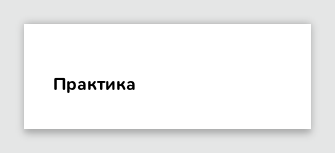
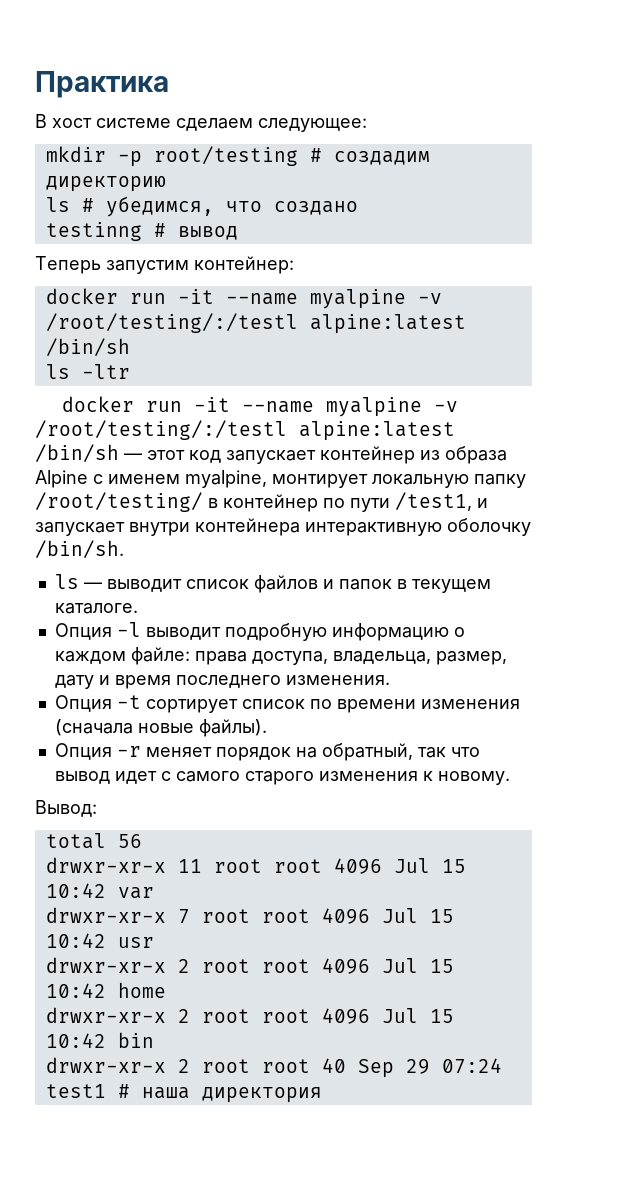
(136, 85) none -> [35,114,367,132] [45,146,430,167] [45,176,166,192] [45,196,358,217] [45,222,238,241] [35,256,294,274] [45,288,442,309] [45,313,466,334] [45,338,130,356] [45,364,130,379] [61,396,458,417] [35,420,455,441] [35,444,507,464] [35,470,526,488] [35,492,488,512] [35,518,531,536] [35,540,124,558] [54,574,491,593] [54,603,138,614] [54,622,465,641] [54,647,507,665] [54,675,390,689] [54,695,520,713] [54,719,267,737] [54,743,480,761] [54,771,510,785] [35,800,97,817] [45,833,142,849] [45,857,466,874] [45,883,154,899] [45,907,454,924] [45,933,154,948] [45,957,454,974] [45,982,166,998] [45,1007,454,1024] [45,1032,154,1048] [45,1057,502,1078] [45,1084,322,1103] // В хост системе сделаем следующее: // mkdir -p root/testing # создадим директорию // ls # убедимся, что создано // testinng # вывод // Теперь запустим контейнер: // docker run -it --name myalpine -v /root/testing/:/testl alpine:latest /bin/sh // ls -ltr // docker run -it --name myalpine -v /root/testing/:/testl alpine:latest /bin/sh — этот код запускает контейнер из образа Alpine с именем myalpine, монтирует локальную папку /root/testing/ в контейнер по пути /test1, и запускает внутри контейнера интерактивную оболочку /bin/sh. // ls — выводит список файлов и папок в текущем каталоге. // Опция -l выводит подробную информацию о каждом файле: права доступа, владельца, размер, дату и время последнего изменения. // Опция -t сортирует список по времени изменения (сначала новые файлы). // Опция -r меняет порядок на обратный, так что вывод идет с самого старого изменения к новому. // Вывод: // total 56 // drwxr-xr-x 11 root root 4096 Jul 15 10:42 var // drwxr-xr-x 7 root root 4096 Jul 15 10:42 usr // drwxr-xr-x 2 root root 4096 Jul 15 10:42 home // drwxr-xr-x 2 root root 4096 Jul 15 10:42 bin // drwxr-xr-x 2 root root 40 Sep 29 07:24 test1 # наша директория

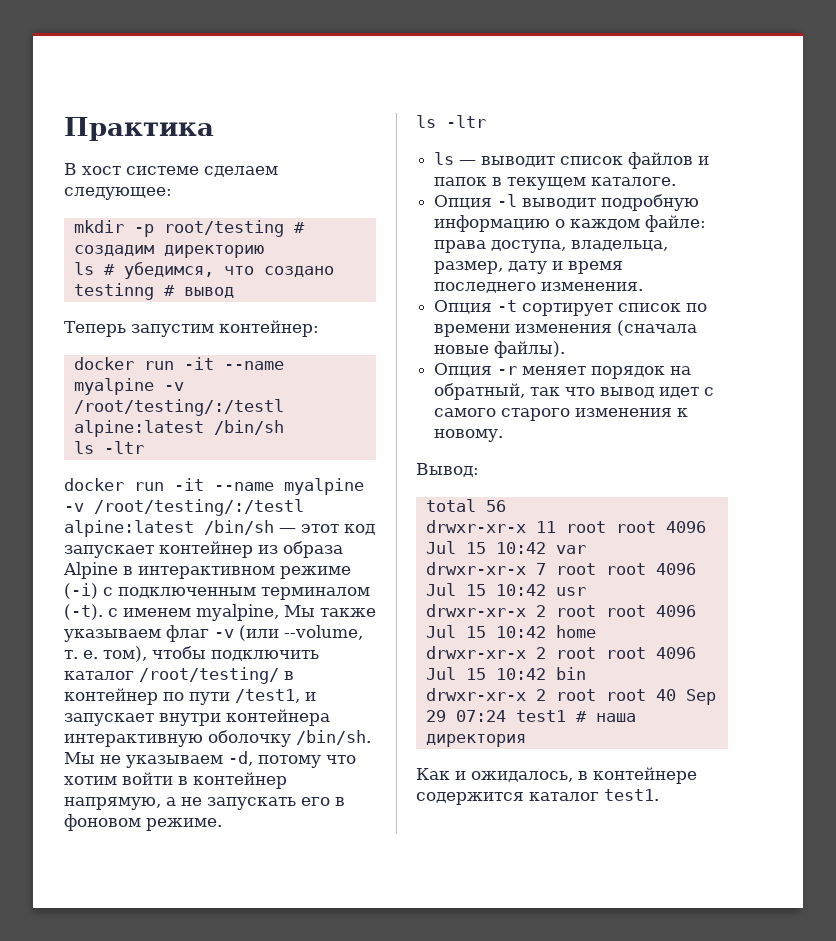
[93,470,526,488] с именем myalpine, монтирует локальную папку -> [123,566,351,579] [64,583,370,600] [64,604,376,621] [64,625,363,642] [64,646,319,662] [64,671,134,680] в интерактивном режиме (-i) с подключенным терминалом (-t). с именем myalpine, Мы также указываем флаг -v (или --volume, т. е. том), чтобы подключить каталог
(124, 549) none -> [64,751,356,768] [64,772,287,789] [64,797,345,810] [64,814,222,831] [416,115,486,128] Мы не указываем -d, потому что хотим войти в контейнер напрямую, а не запускать его в фоновом режиме. // ls -ltr
(322, 1095) none -> [416,767,697,784] [416,789,659,805] // Как и ожидалось, в контейнере содержится каталог test1.

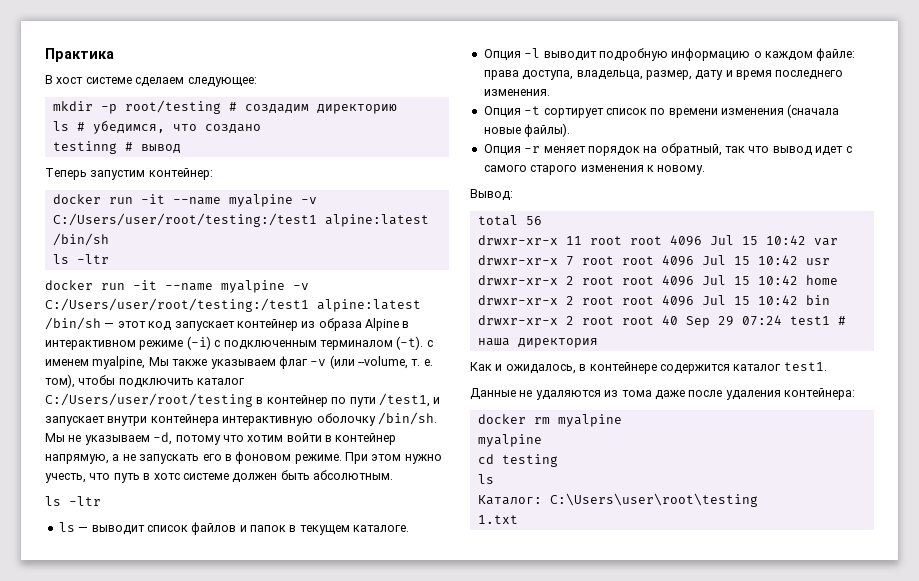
[73,399,284,416] /root/testing/:/testl -> [52,213,317,227] C:/Users/user/root/testing:/test1
[94,499,304,516] /root/testing/:/testl -> [45,298,309,312] C:/Users/user/root/testing:/test1
[139,667,279,684] /root/testing/ -> [45,393,253,407] C:/Users/user/root/testing
(222, 824) none -> [345,452,442,464] [45,470,393,483] При этом нужно учесть, что путь в хотс системе должен быть абсолютным.
(659, 795) none -> [470,388,855,400] [477,414,622,427] [477,434,542,447] [477,454,558,467] [477,474,494,484] [477,493,758,507] [477,515,518,524] // Данные не удаляются из тома даже после удаления контейнера: // docker rm myalpine // myalpine // cd testing // ls // Каталог: C:\Users\user\root\testing // 1.txt

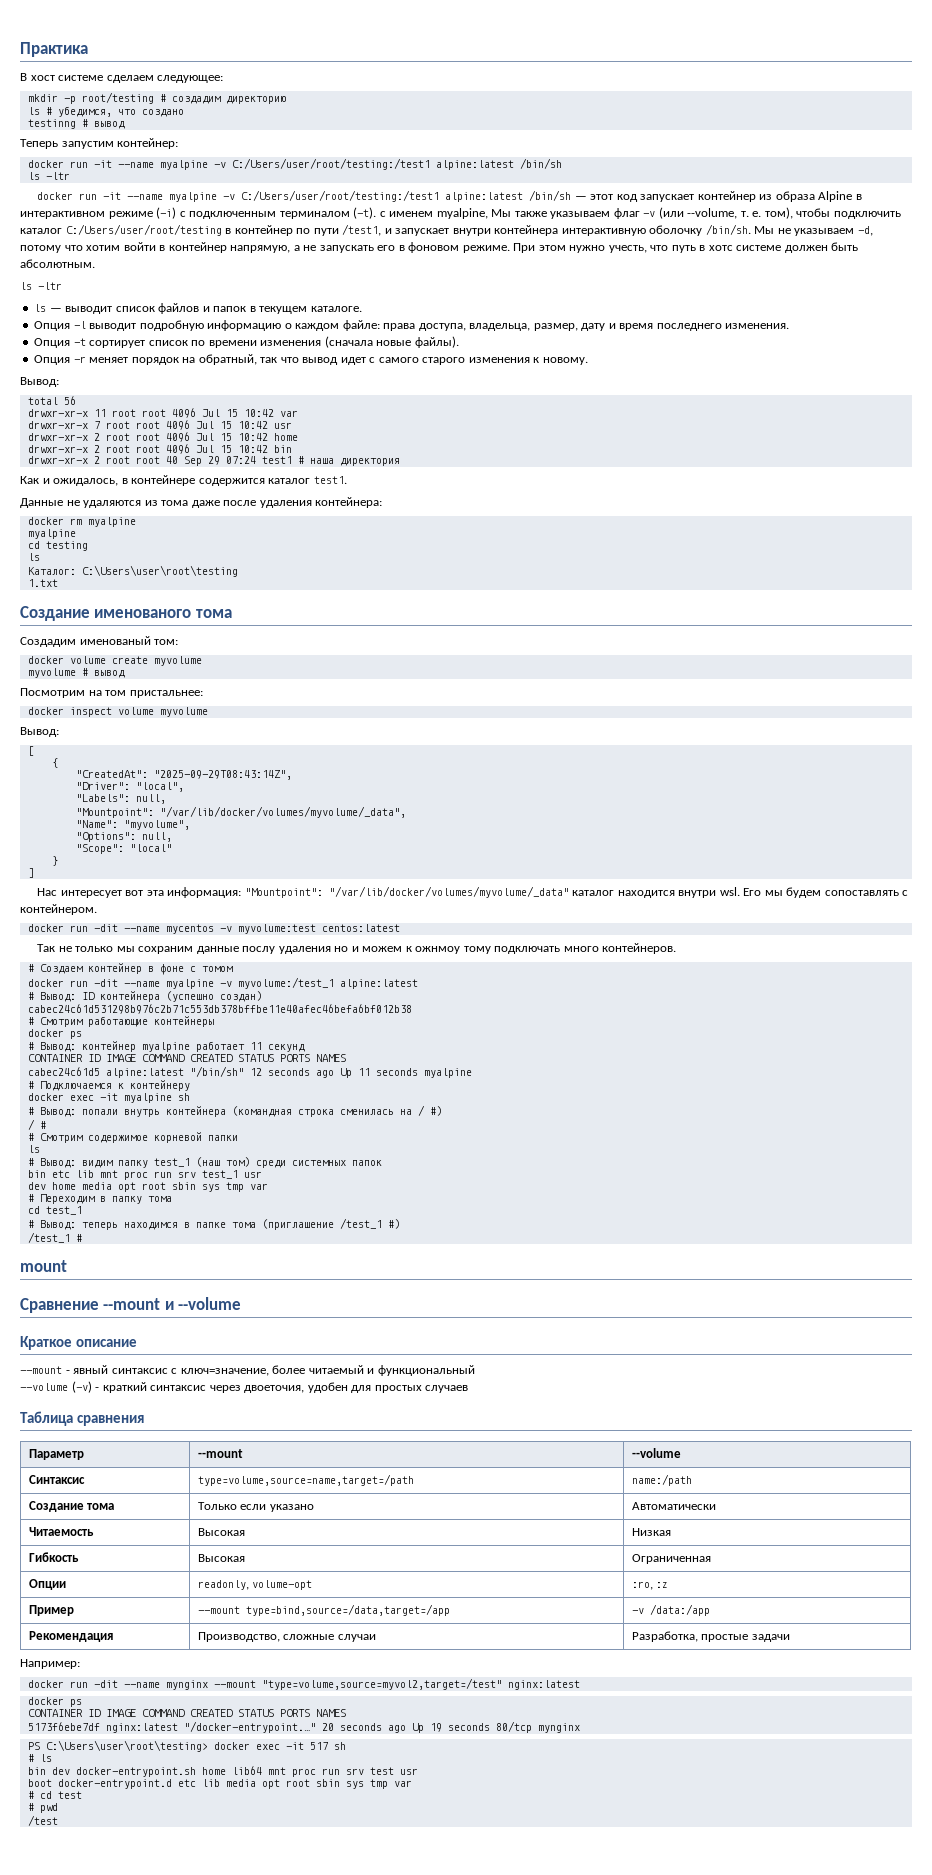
(518, 519) none -> [20,606,232,621] [20,636,179,647] [27,656,202,666] [27,668,125,678] [20,688,203,698] [27,707,208,717] [20,727,59,737] [27,746,34,756] [51,758,58,768] [75,770,292,780] [75,782,184,792] [75,794,166,804] [75,806,406,818] [75,820,190,830] [75,832,172,842] [75,844,172,854] [51,856,58,866] [27,868,34,878] [37,886,909,898] [20,904,97,915] [27,924,400,934] [37,943,677,954] [27,963,233,975] [27,977,418,989] [27,991,262,1002] [27,1004,412,1014] [27,1016,214,1027] [27,1029,82,1039] [27,1041,305,1052] [27,1054,346,1062] [27,1066,472,1078] [27,1080,190,1091] [27,1093,190,1103] [27,1105,442,1117] [27,1119,46,1130] [27,1132,238,1143] [27,1145,40,1153] [27,1157,382,1168] [27,1170,262,1180] [27,1182,268,1192] [27,1194,172,1204] [27,1206,82,1215] [27,1218,400,1230] [27,1232,82,1243] [20,1260,67,1272] [20,1297,242,1313] [20,1336,138,1350] [20,1365,475,1376] [20,1381,469,1393] [20,1411,145,1426] [28,1449,84,1460] [197,1449,243,1458] [631,1448,681,1458] [28,1475,85,1484] [197,1474,414,1486] [631,1474,692,1486] [28,1501,115,1512] [197,1502,314,1512] [631,1502,716,1510] [28,1527,94,1536] [197,1528,245,1536] [631,1528,671,1536] [28,1552,79,1562] [197,1554,245,1562] [631,1554,711,1564] [28,1579,66,1590] [197,1580,313,1590] [631,1581,669,1590] [28,1605,74,1616] [197,1604,450,1616] [631,1604,710,1616] [28,1631,113,1642] [197,1632,376,1642] [631,1631,790,1642] [20,1659,80,1669] [27,1678,580,1690] [27,1697,82,1707] [27,1709,346,1717] [27,1721,580,1733] [27,1740,346,1752] [27,1754,52,1762] [27,1766,418,1777] [27,1779,412,1789] [27,1791,82,1799] [27,1803,58,1813] [27,1815,58,1826] // Создание именованого тома // Создадим именованый том: // docker volume create myvolume // myvolume # вывод // Посмотрим на том пристальнее: // docker inspect volume myvolume // Вывод: // [ // { // "CreatedAt": "2025-09-29T08:43:14Z", // "Driver": "local", // "Labels": null, // "Mountpoint": "/var/lib/docker/volumes/myvolume/_data", // "Name": "myvolume", // "Options": null, // "Scope": "local" // } // ] // Нас интересует вот эта информация: "Mountpoint": "/var/lib/docker/volumes/myvolume/_data" каталог находится внутри wsl. Его мы будем сопоставлять с контейнером. // docker run -dit --name mycentos -v myvolume:test centos:latest // Так не только мы сохраним данные послу удаления но и можем к ожнмоу тому подключать много контейнеров. // # Создаем контейнер в фоне с томом // docker run -dit --name myalpine -v myvolume:/test_1 alpine:latest // # Вывод: ID контейнера (успешно создан) // cabec24c61d531298b976c2b71c553db378bffbe11e40afec46befa6bf012b38 // # Смотрим работающие контейнеры // docker ps // # Вывод: контейнер myalpine работает 11 секунд // CONTAINER ID IMAGE COMMAND CREATED STATUS PORTS NAMES // cabec24c61d5 alpine:latest "/bin/sh" 12 seconds ago Up 11 seconds myalpine // # Подключаемся к контейнеру // docker exec -it myalpine sh // # Вывод: попали внутрь контейнера (командная строка сменилась на / #) // / # // # Смотрим содержимое корневой папки // ls // # Вывод: видим папку test_1 (наш том) среди системных папок // bin etc lib mnt proc run srv test_1 usr // dev home media opt root sbin sys tmp var // # Переходим в папку тома // cd test_1 // # Вывод: теперь находимся в папке тома (приглашение /test_1 #) // /test_1 # // mount // Сравнение --mount и --volume // Краткое описание // --mount - явный синтаксис с ключ=значение, более читаемый и функциональный // --volume (-v) - краткий синтаксис через двоеточия, удобен для простых случаев // Таблица сравнения // Параметр | --mount | --volume // Синтаксис | type=volume,source=name,target=/path | name:/path // Создание тома | Только если указано | Автоматически // Читаемость | Высокая | Низкая // Гибкость | Высокая | Ограниченная // Опции | readonly, volume-opt | :ro, :z // Пример | --mount type=bind,source=/data,target=/app | -v /data:/app // Рекомендация | Производство, сложные случаи | Разработка, простые задачи // Например: // docker run -dit --name mynginx --mount "type=volume,source=myvol2,target=/test" nginx:latest // docker ps // CONTAINER ID IMAGE COMMAND CREATED STATUS PORTS NAMES // 5173f6ebe7df nginx:latest "/docker-entrypoint.…" 20 seconds ago Up 19 seconds 80/tcp mynginx // PS C:\Users\user\root\testing> docker exec -it 517 sh // # ls // bin dev docker-entrypoint.sh home lib64 mnt proc run srv test usr // boot docker-entrypoint.d etc lib media opt root sbin sys tmp var // # cd test // # pwd // /test

